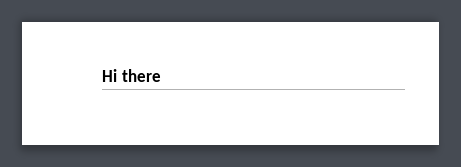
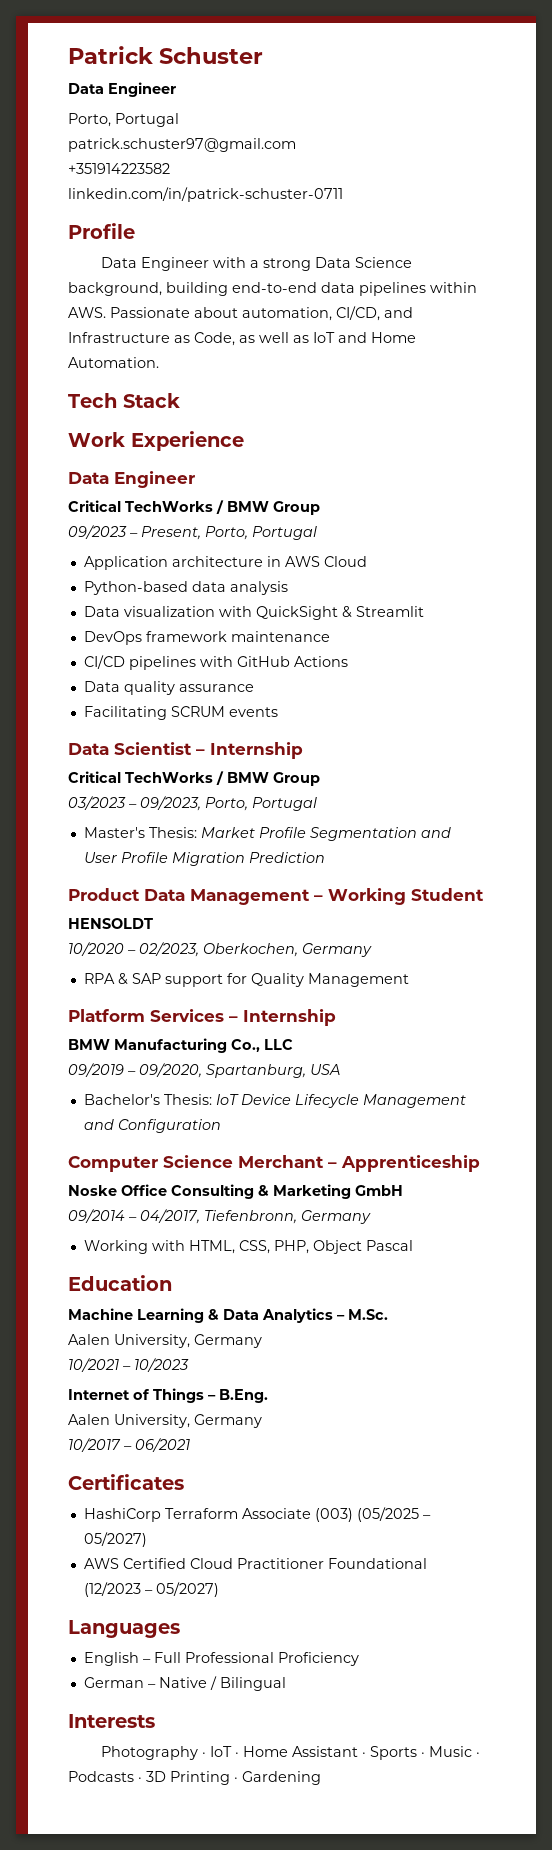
[102,69,161,82] Hi there -> [68,46,264,64] [68,82,176,97] [68,113,179,127] [68,138,296,152] [68,163,170,174] [68,187,343,202] [68,223,135,239] [101,257,413,271] [68,282,477,296] [68,306,413,321] [68,332,416,346] [68,357,159,368] [68,393,180,408] [68,431,244,451] [68,471,195,488] [68,500,320,515] [68,525,317,540] [83,556,367,570] [83,581,288,595] [83,606,424,620] [83,631,330,645] [83,655,348,670] [83,681,254,695] [83,706,278,720] [68,742,303,759] [68,771,320,786] [68,796,317,811] [83,827,451,841] [83,852,325,866] [68,888,484,905] [68,918,153,929] [68,942,372,957] [83,973,409,987] [68,1009,336,1026] [68,1038,293,1053] [68,1063,340,1078] [83,1094,466,1108] [83,1119,221,1133] [68,1155,480,1172] [68,1184,403,1199] [68,1209,371,1224] [83,1240,413,1254] [68,1275,172,1291] [68,1308,388,1323] [68,1334,262,1348] [68,1358,189,1372] [68,1388,268,1403] [68,1414,262,1428] [68,1438,190,1452] [68,1474,184,1490] [83,1507,431,1522] [83,1532,147,1547] [83,1558,427,1569] [83,1582,219,1597] [68,1620,180,1638] [83,1652,359,1666] [83,1676,286,1691] [68,1714,155,1728] [101,1746,481,1760] [68,1771,321,1785] Patrick Schuster // Data Engineer // Porto, Portugal // patrick.schuster97@gmail.com // +351914223582 // linkedin.com/in/patrick-schuster-0711 // Profile // Data Engineer with a strong Data Science background, building end-to-end data pipelines within AWS. Passionate about automation, CI/CD, and Infrastructure as Code, as well as IoT and Home Automation. // Tech Stack // Work Experience // Data Engineer // Critical TechWorks / BMW Group // 09/2023 – Present, Porto, Portugal // Application architecture in AWS Cloud // Python-based data analysis // Data visualization with QuickSight & Streamlit // DevOps framework maintenance // CI/CD pipelines with GitHub Actions // Data quality assurance // Facilitating SCRUM events // Data Scientist – Internship // Critical TechWorks / BMW Group // 03/2023 – 09/2023, Porto, Portugal // Master's Thesis: Market Profile Segmentation and User Profile Migration Prediction // Product Data Management – Working Student // HENSOLDT // 10/2020 – 02/2023, Oberkochen, Germany // RPA & SAP support for Quality Management // Platform Services – Internship // BMW Manufacturing Co., LLC // 09/2019 – 09/2020, Spartanburg, USA // Bachelor's Thesis: IoT Device Lifecycle Management and Configuration // Computer Science Merchant – Apprenticeship // Noske Office Consulting & Marketing GmbH // 09/2014 – 04/2017, Tiefenbronn, Germany // Working with HTML, CSS, PHP, Object Pascal // Education // Machine Learning & Data Analytics – M.Sc. // Aalen University, Germany // 10/2021 – 10/2023 // Internet of Things – B.Eng. // Aalen University, Germany // 10/2017 – 06/2021 // Certificates // HashiCorp Terraform Associate (003) (05/2025 – 05/2027) // AWS Certified Cloud Practitioner Foundational (12/2023 – 05/2027) // Languages // English – Full Professional Proficiency // German – Native / Bilingual // Interests // Photography · IoT · Home Assistant · Sports · Music · Podcasts · 3D Printing · Gardening

